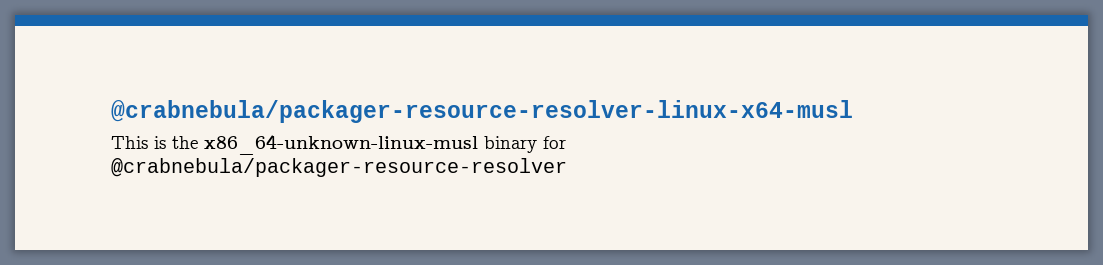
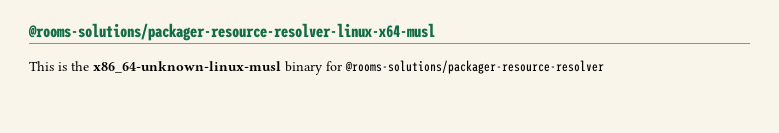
[111,100,853,123] @crabnebula/packager-resource-resolver-linux-x64-musl -> [28,23,435,41] @rooms-solutions/packager-resource-resolver-linux-x64-musl
[111,158,567,177] @crabnebula/packager-resource-resolver -> [345,60,604,74] @rooms-solutions/packager-resource-resolver

